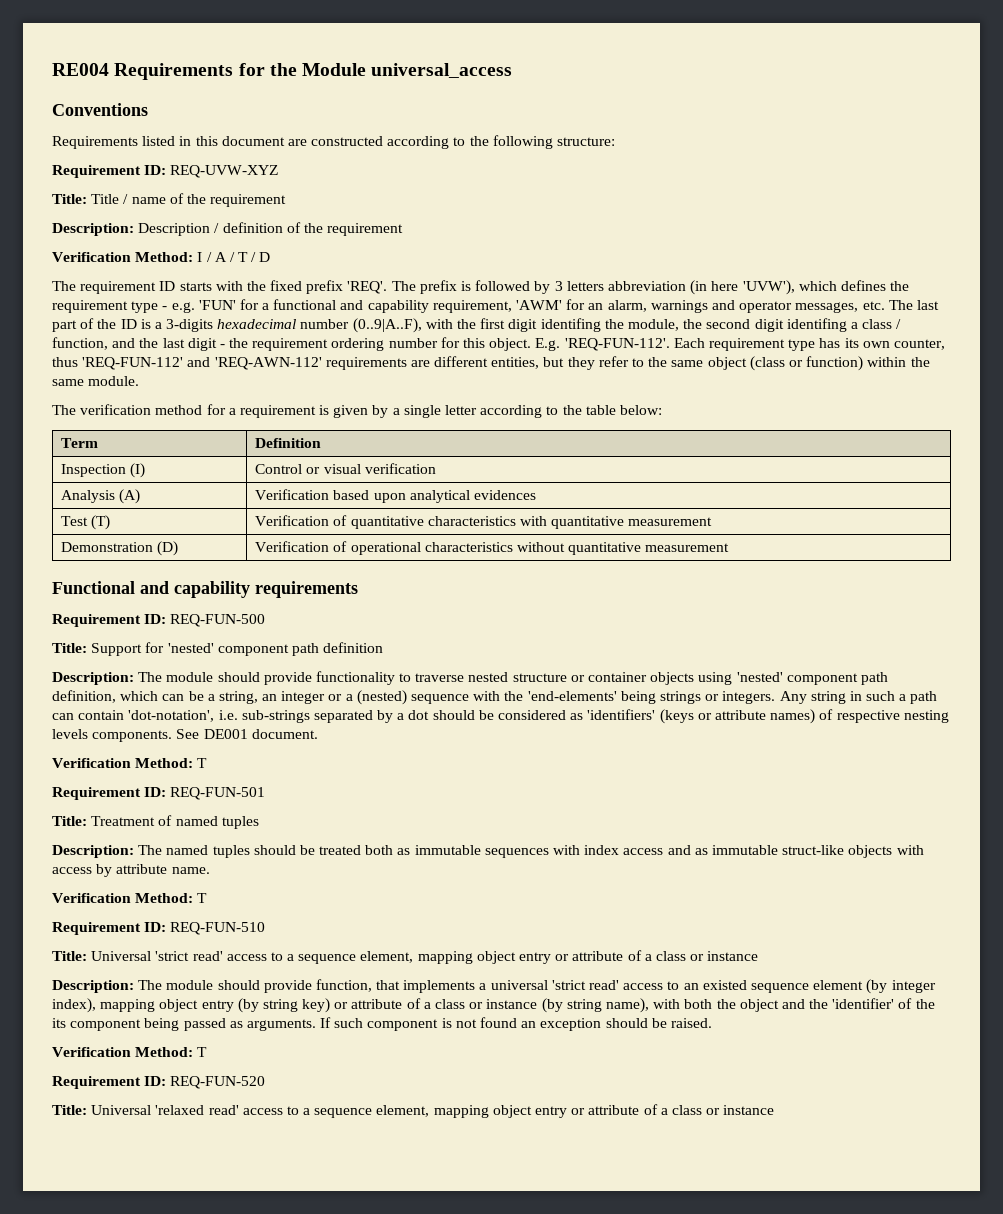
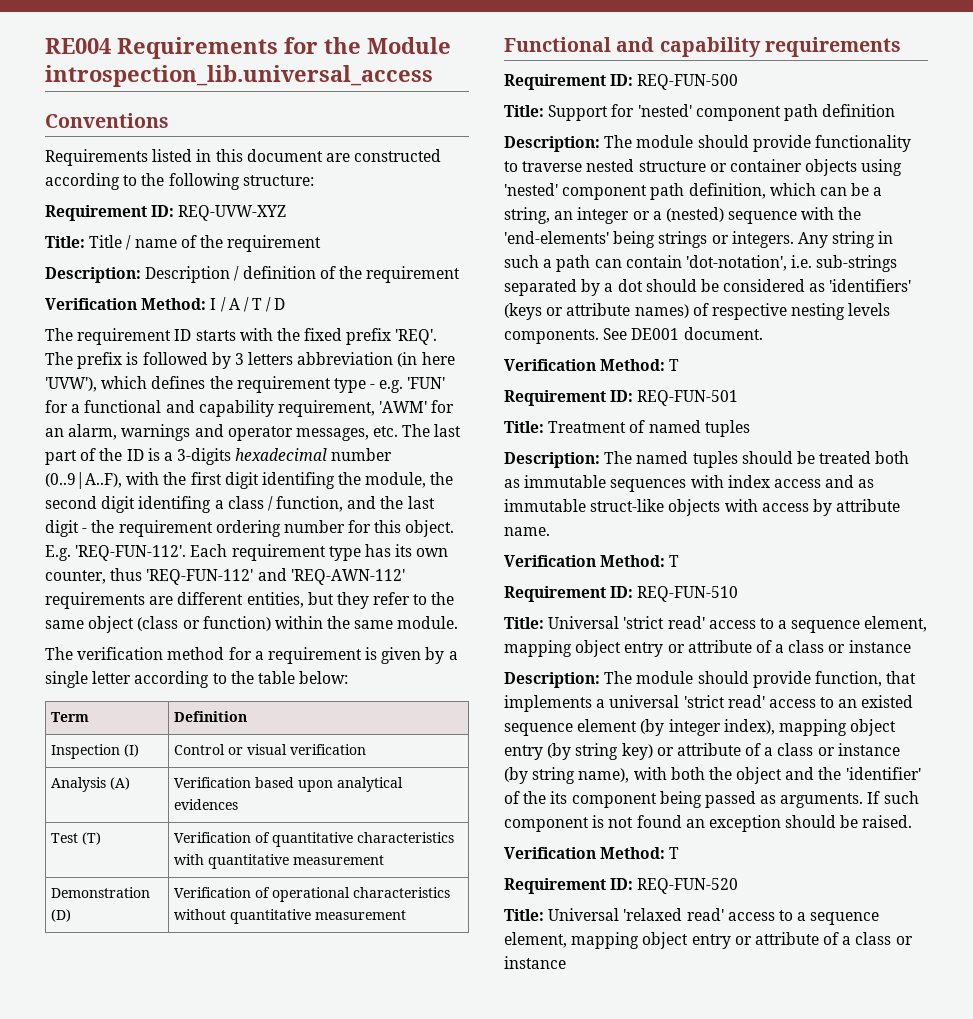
[371,63,513,78] universal_access -> [45,65,433,87] introspection_lib.universal_access

